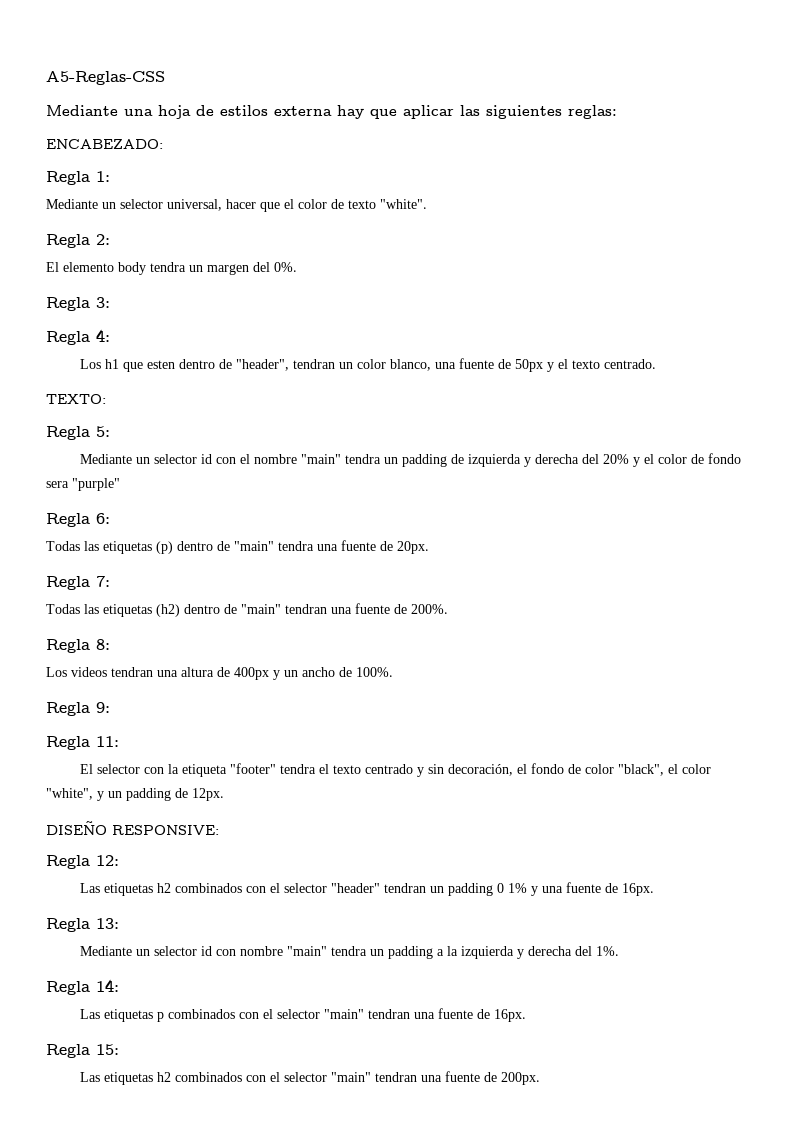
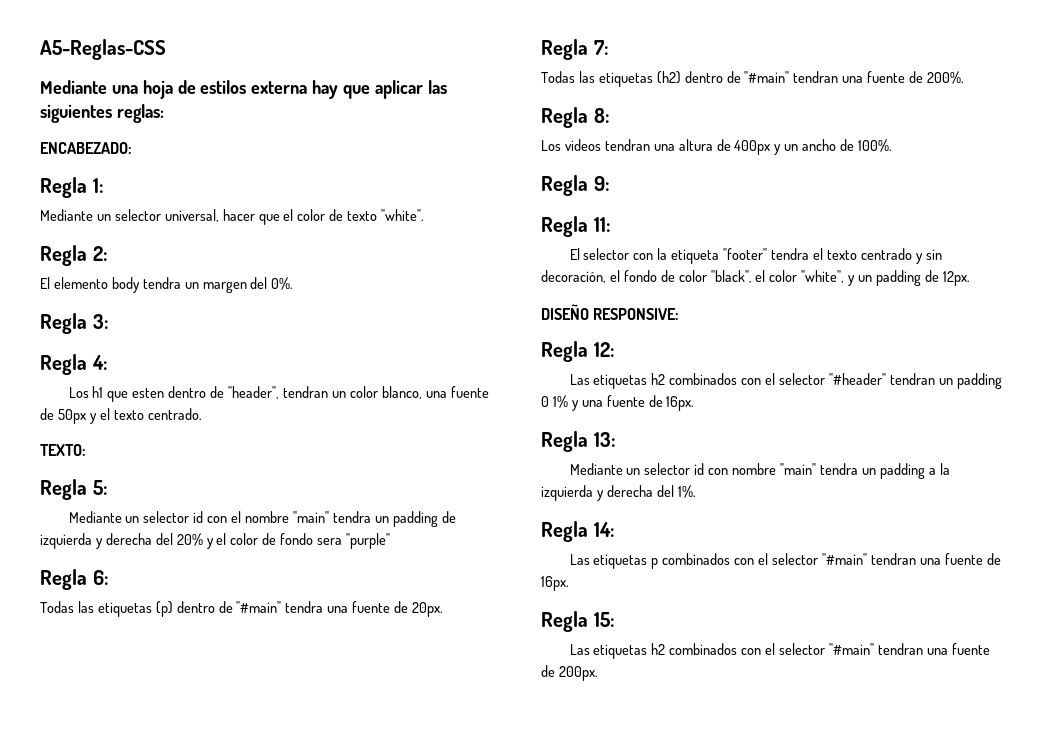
[234,541,274,551] "main" -> [236,601,282,613] "#main"
[241,604,281,614] "main" -> [744,71,790,83] "#main"
[330,883,380,893] "header" -> [828,373,886,385] "#header"
[323,1009,364,1019] "main" -> [821,553,867,565] "#main"
[330,1072,371,1082] "main" -> [828,643,874,655] "#main"

